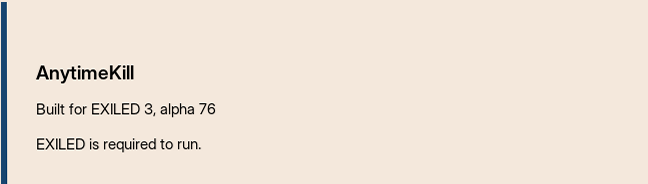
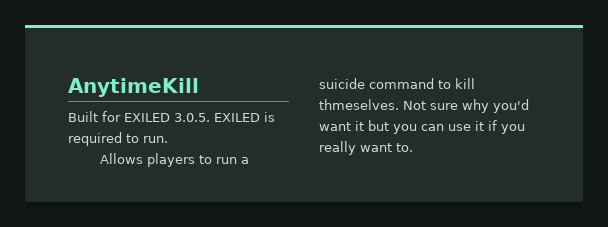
[144,103,218,118] 3, alpha 76 // -> [174,113,210,122] 3.0.5.
(203, 145) none -> [99,153,249,167] [319,78,475,89] [319,99,529,113] [319,120,525,134] [319,141,413,155] // Allows players to run a suicide command to kill thmeselves. Not sure why you'd want it but you can use it if you really want to.

